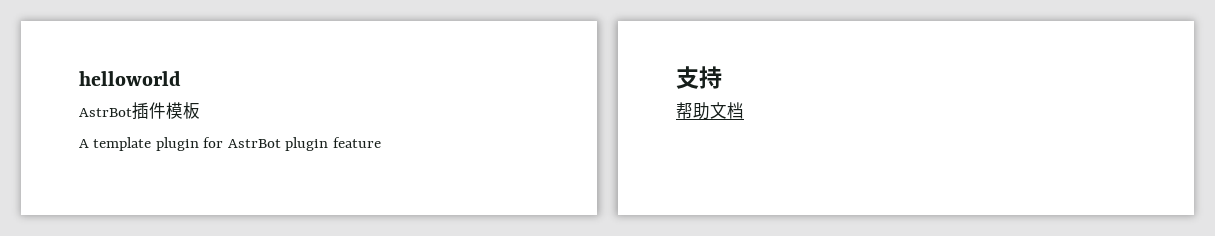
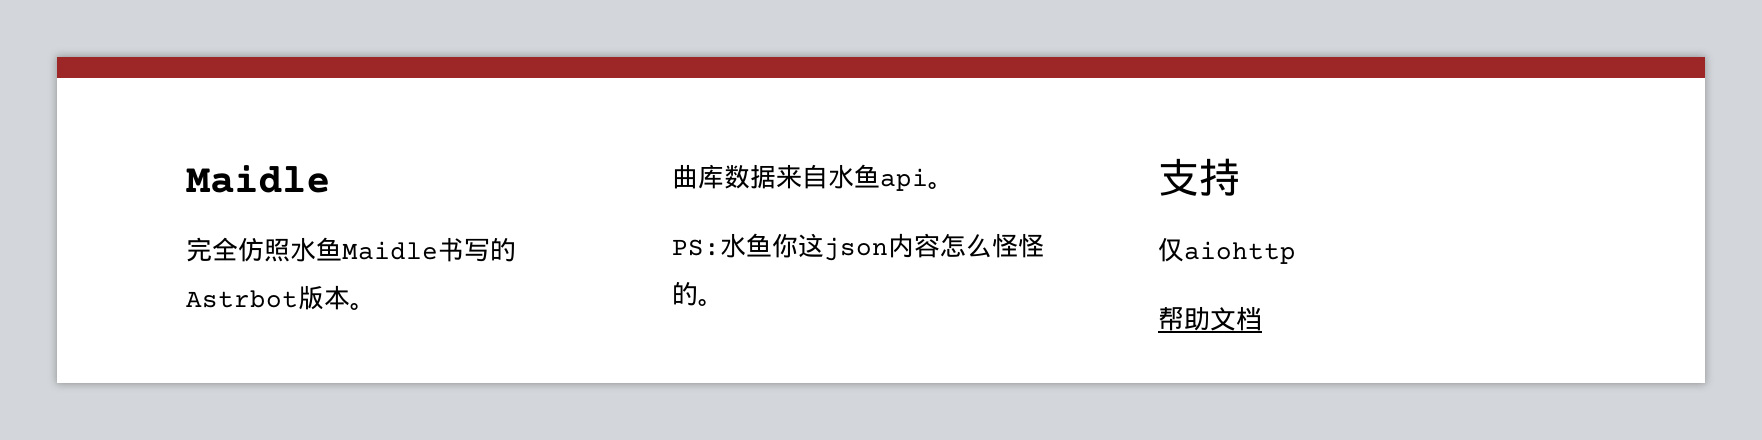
[79,71,181,86] [79,102,200,120] [79,137,381,151] helloworld // AstrBot插件模板 // A template plugin for AstrBot plugin feature -> [186,165,330,193] [186,237,516,262] [186,285,376,310] [672,164,954,191] [672,233,1044,261] [672,281,724,306] Maidle // 完全仿照水鱼Maidle书写的Astrbot版本。 // 曲库数据来自水鱼api。 // PS:水鱼你这json内容怎么怪怪的。
(722, 77) none -> [1158,237,1296,264] // 仅aiohttp

